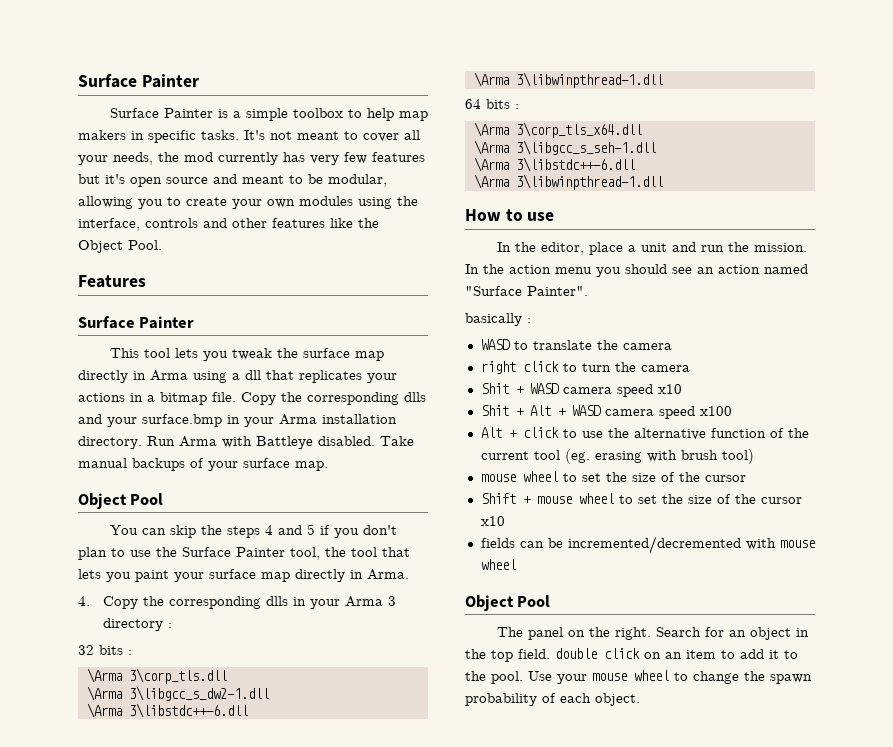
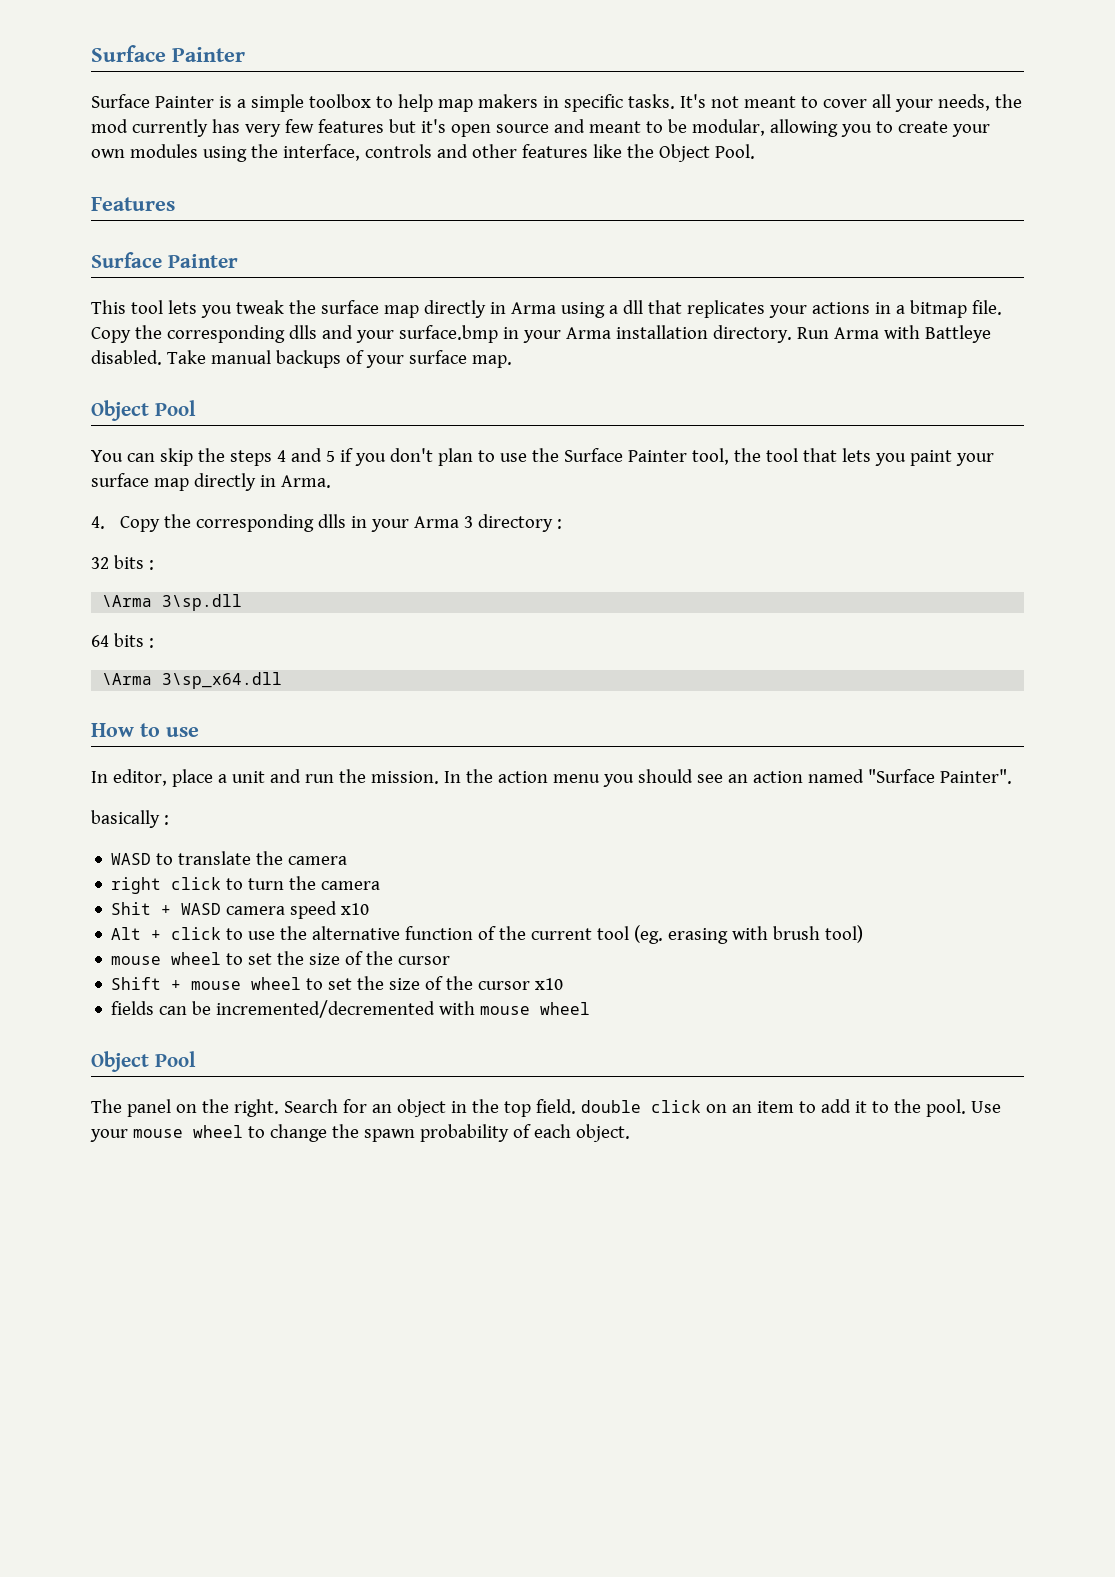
[128,668,227,684] [86,686,269,701] [86,703,248,718] [473,72,663,88] [465,99,519,109] [473,122,642,138] [473,140,656,155] [473,157,635,172] [473,174,663,190] 3\corp_tls.dll // \Arma 3\libgcc_s_dw2-1.dll // \Arma 3\libstdc++-6.dll // \Arma 3\libwinpthread-1.dll // 64 bits : // \Arma 3\corp_tls_x64.dll // \Arma 3\libgcc_s_seh-1.dll // \Arma 3\libstdc++-6.dll // \Arma 3\libwinpthread-1.dll -> [162,594,243,611] [91,633,154,648] [102,672,283,689] 3\sp.dll // 64 bits : // \Arma 3\sp_x64.dll
[514,242,536,252] the -> (108, 777) none
[480,405,732,419] // Shit + Alt + WASD camera speed x100 -> (370, 909) none

